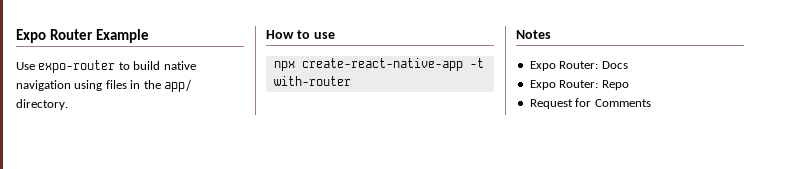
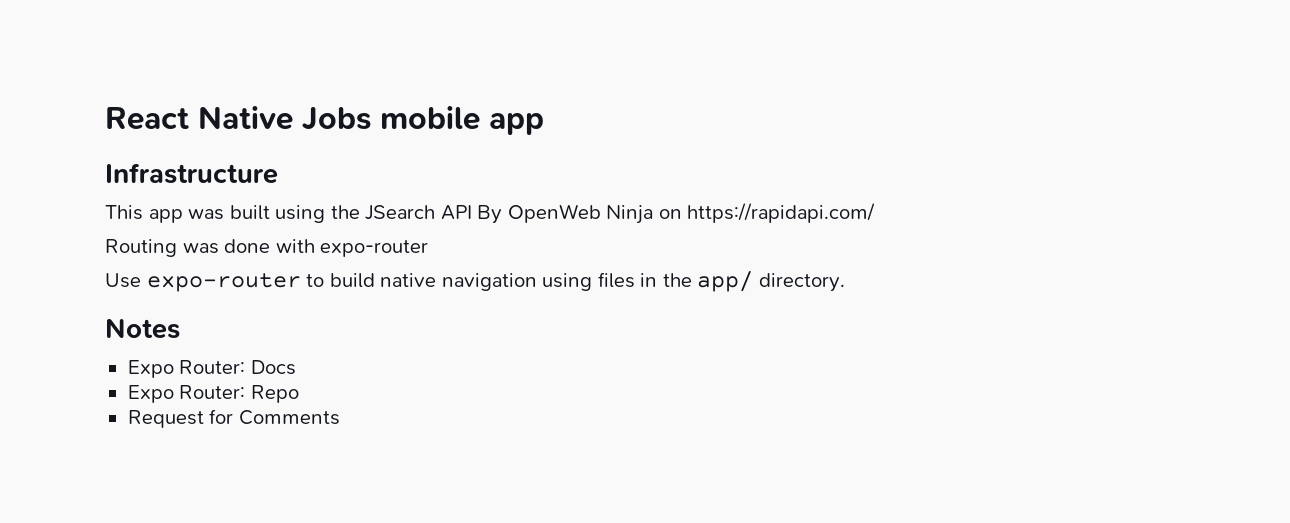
[16,29,149,43] Expo Router Example -> [105,106,544,135] [105,163,278,184] [105,203,876,224] [105,239,429,257] React Native Jobs mobile app // Infrastructure // This app was built using the JSearch API By OpenWeb Ninja on https://rapidapi.com/ // Routing was done with expo-router
[266,30,335,39] [273,58,484,71] [273,76,351,86] // How to use // npx create-react-native-app -t with-router -> (845, 282) none

